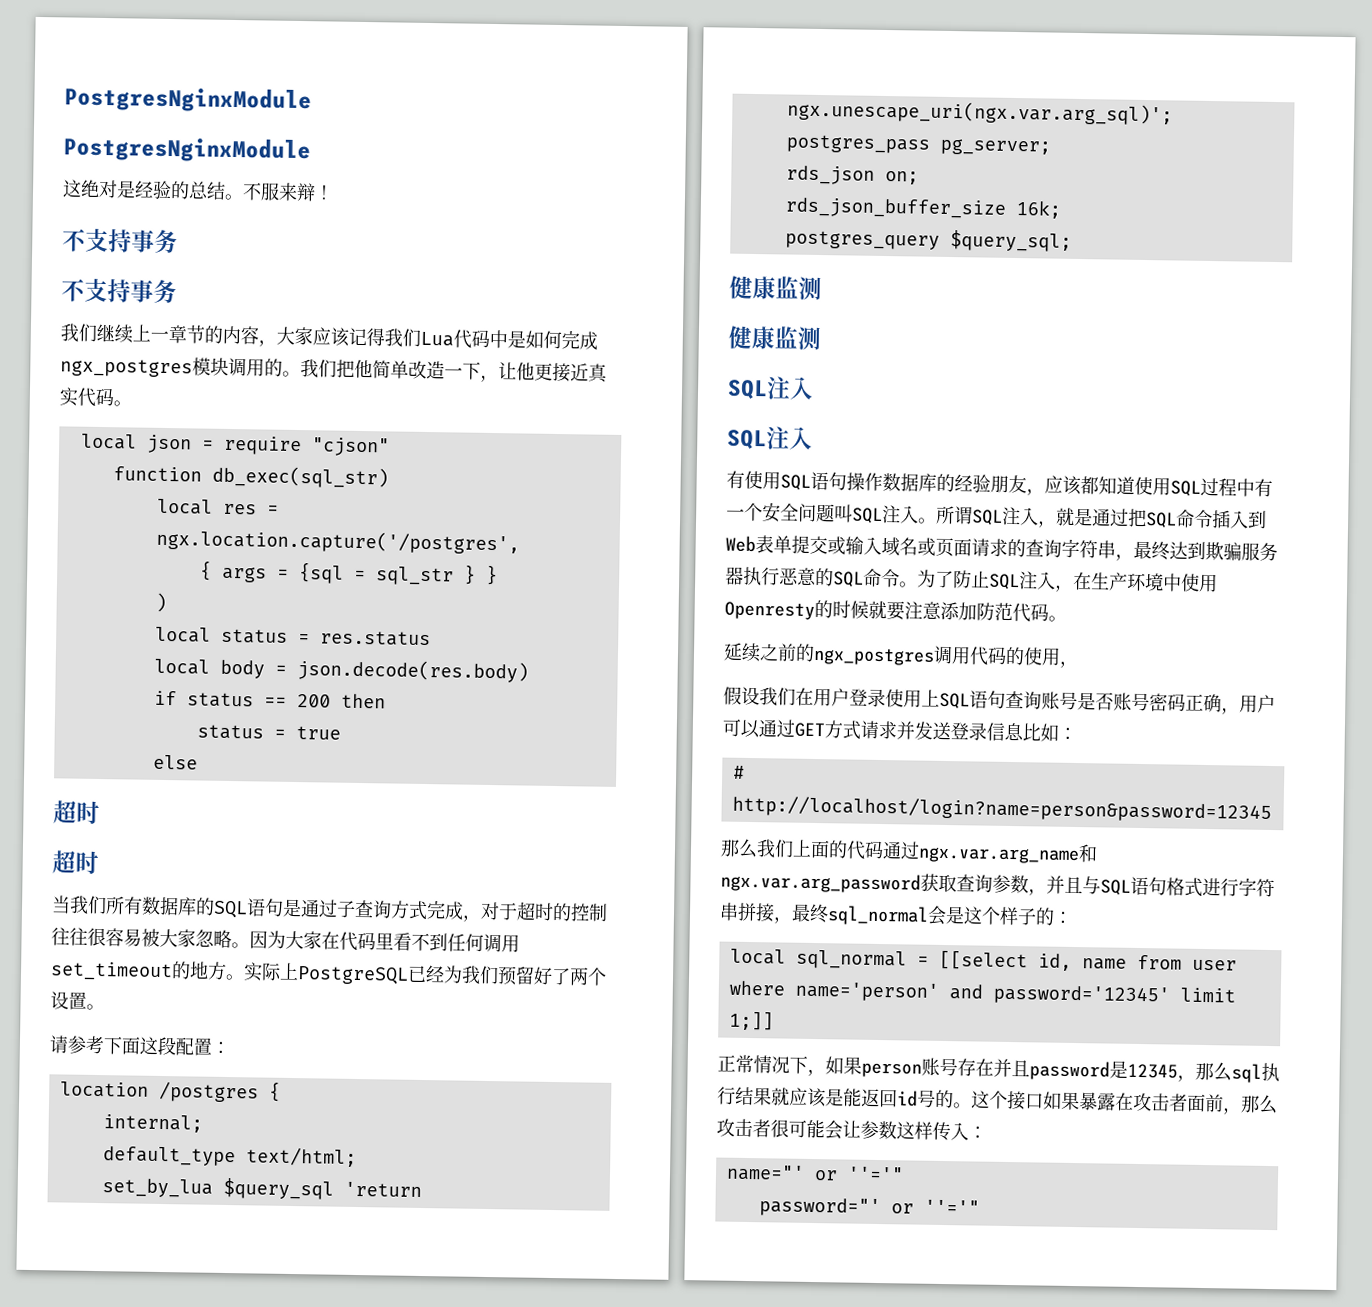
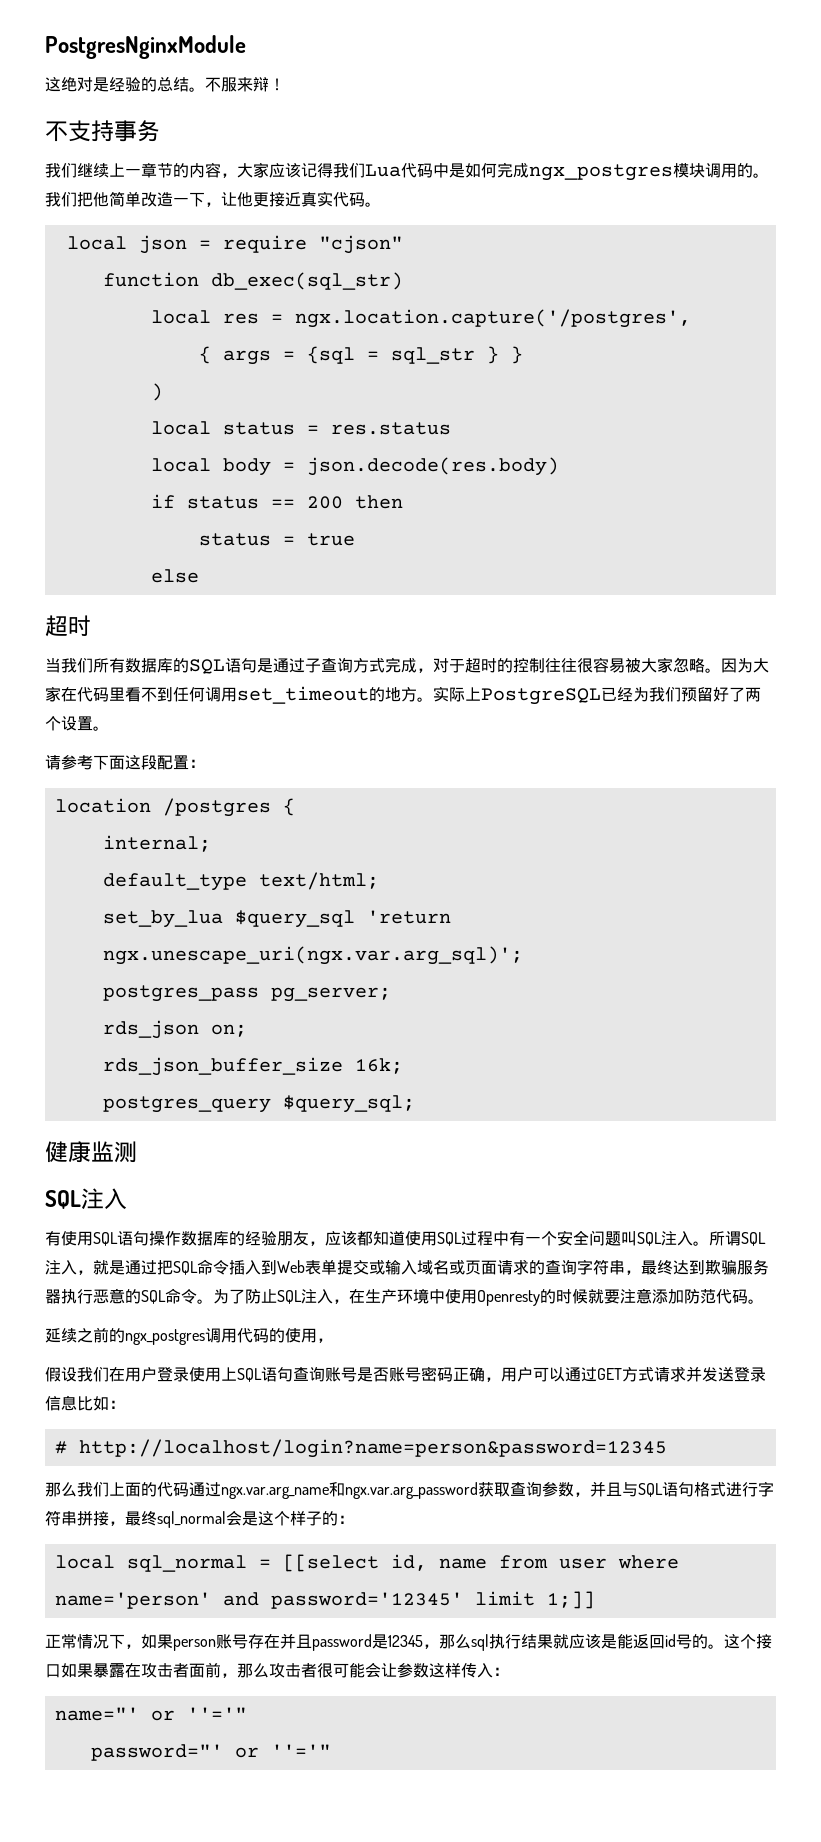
[64,86,312,114] [63,136,311,164] PostgresNginxModule // PostgresNginxModule -> [45,35,246,59] PostgresNginxModule
[61,278,177,304] // 不支持事务 -> (160, 131) none
[52,850,99,875] // 超时 -> (91, 625) none
[728,325,822,351] [727,376,814,400] // 健康监测 // SQL注入 -> (137, 1152) none

